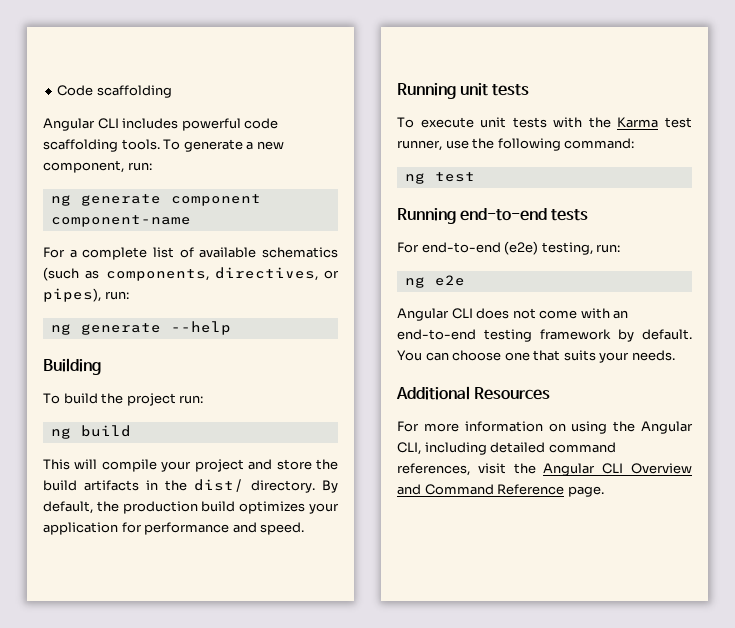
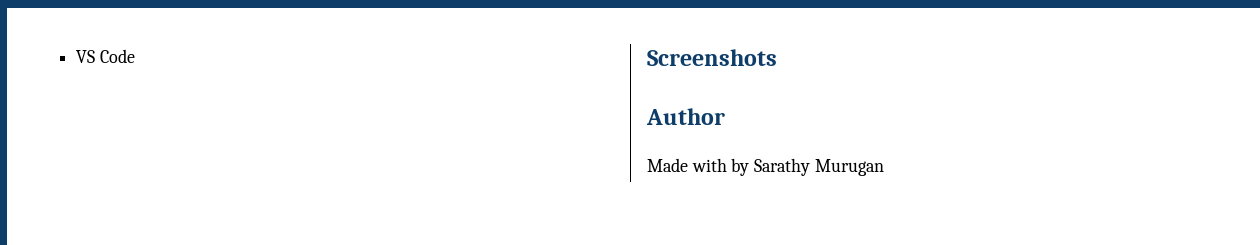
(57, 90) none -> [76,50,96,63] VS
[96,85,172,98] [43,118,279,131] [43,139,284,152] [43,160,152,173] [50,194,261,206] [50,215,191,227] [43,247,338,260] [43,267,339,281] [43,288,129,302] [50,321,231,335] [43,358,101,375] [43,393,204,406] [50,425,131,439] [43,459,338,472] [43,479,338,493] [43,501,340,514] [43,522,305,535] [397,83,530,99] [397,117,692,128] [397,138,635,151] [404,172,475,184] [397,208,589,224] [397,241,621,255] [404,275,465,288] [397,308,629,321] [397,329,692,342] [397,350,675,363] [396,386,551,400] [397,421,693,434] [397,442,616,455] [397,463,692,476] [397,484,604,497] scaffolding // Angular CLI includes powerful code scaffolding tools. To generate a new component, run: // ng generate component component-name // For a complete list of available schematics (such as components, directives, or pipes), run: // ng generate --help // Building // To build the project run: // ng build // This will compile your project and store the build artifacts in the dist/ directory. By default, the production build optimizes your application for performance and speed. // Running unit tests // To execute unit tests with the Karma test runner, use the following command: // ng test // Running end-to-end tests // For end-to-end (e2e) testing, run: // ng e2e // Angular CLI does not come with an end-to-end testing framework by default. You can choose one that suits your needs. // Additional Resources // For more information on using the Angular CLI, including detailed command references, visit the Angular CLI Overview and Command Reference page. -> [647,49,777,66] [646,108,725,125] [647,158,884,176] // Screenshots // Author // Made with by Sarathy Murugan

